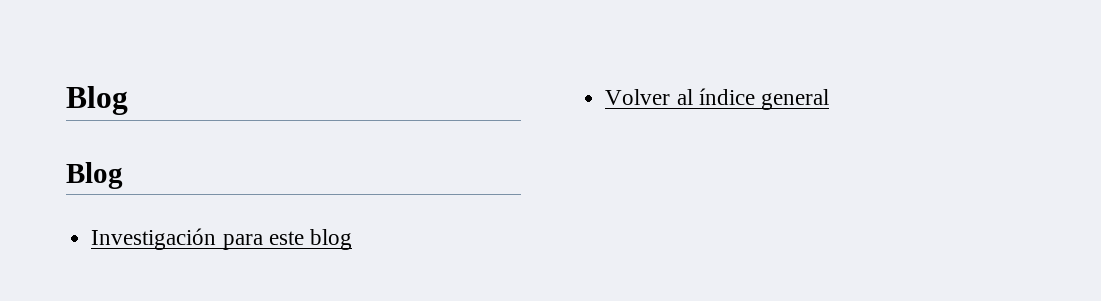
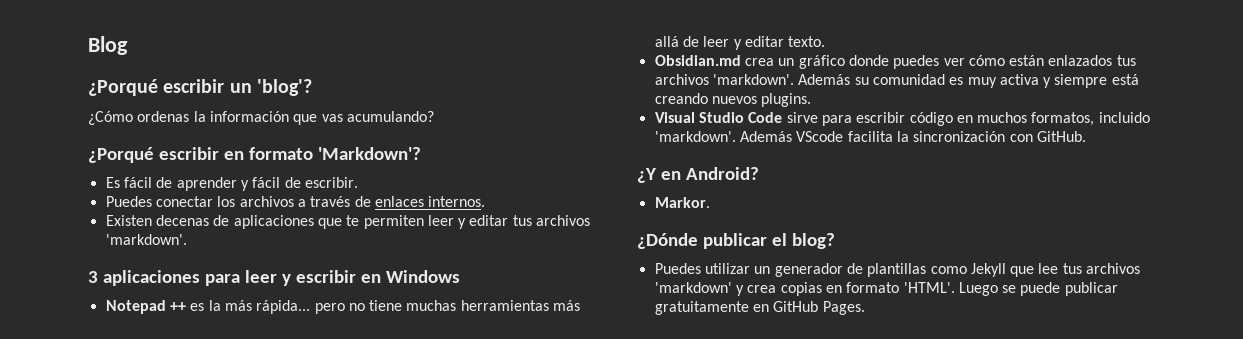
[66,86,128,115] [66,162,123,189] [91,228,352,250] [605,88,829,110] Blog // Blog // Investigación para este blog // Volver al índice general -> [88,36,128,55] [88,79,313,96] [88,111,434,125] [88,147,421,163] [105,177,358,191] [105,196,486,207] [105,215,591,229] [105,234,187,245] [88,270,460,286] [105,300,581,314] [654,36,826,50] [654,55,1136,69] [654,74,1139,88] [654,93,812,107] [654,112,1150,126] [654,131,1086,142] [637,167,759,183] [654,197,710,208] [637,233,835,249] [654,263,1141,277] [654,282,1118,296] [654,301,865,315] Blog // ¿Porqué escribir un 'blog'? // ¿Cómo ordenas la información que vas acumulando? // ¿Porqué escribir en formato 'Markdown'? // Es fácil de aprender y fácil de escribir. // Puedes conectar los archivos a través de enlaces internos. // Existen decenas de aplicaciones que te permiten leer y editar tus archivos 'markdown'. // 3 aplicaciones para leer y escribir en Windows // Notepad ++ es la más rápida... pero no tiene muchas herramientas más allá de leer y editar texto. // Obsidian.md crea un gráfico donde puedes ver cómo están enlazados tus archivos 'markdown'. Además su comunidad es muy activa y siempre está creando nuevos plugins. // Visual Studio Code sirve para escribir código en muchos formatos, incluido 'markdown'. Además VScode facilita la sincronización con GitHub. // ¿Y en Android? // Markor. // ¿Dónde publicar el blog? // Puedes utilizar un generador de plantillas como Jekyll que lee tus archivos 'markdown' y crea copias en formato 'HTML'. Luego se puede publicar gratuitamente en GitHub Pages.

